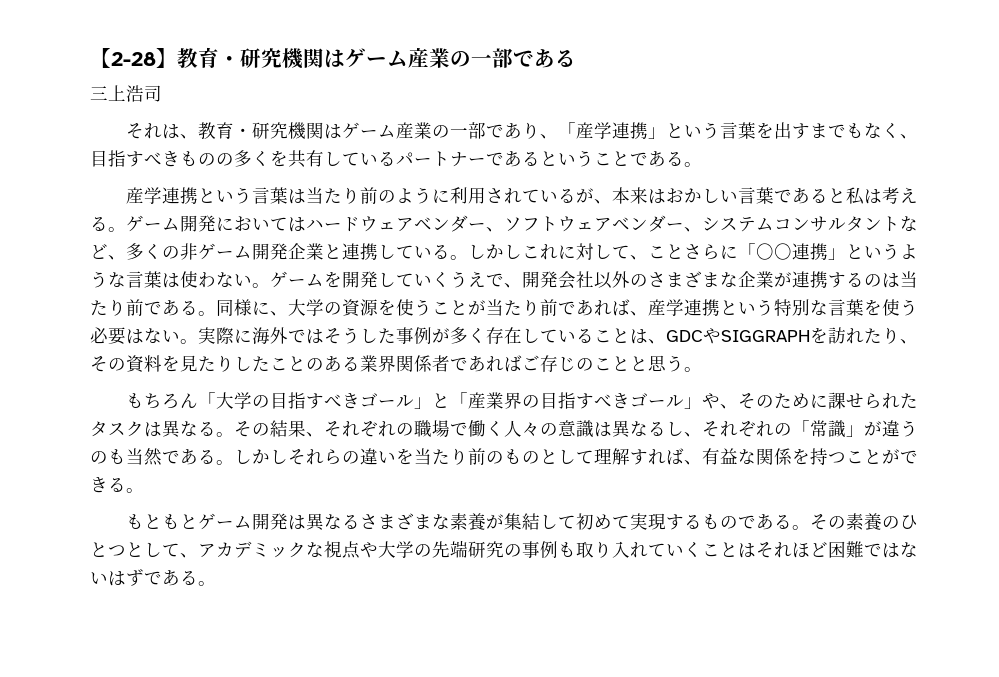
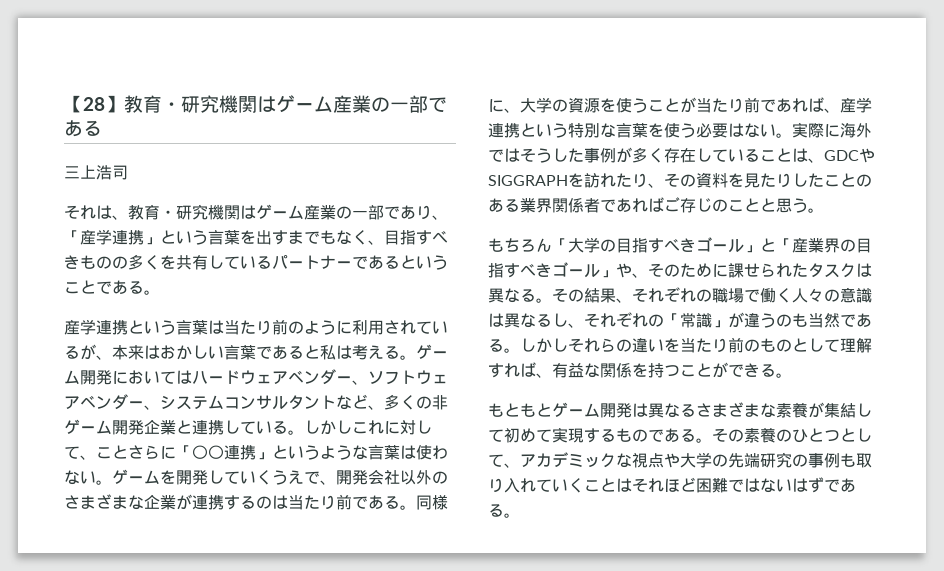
[111,52,156,66] 2-28 -> [83,97,105,111] 28
[756,243,792,260] ○○ -> [192,445,224,459] 〇〇

